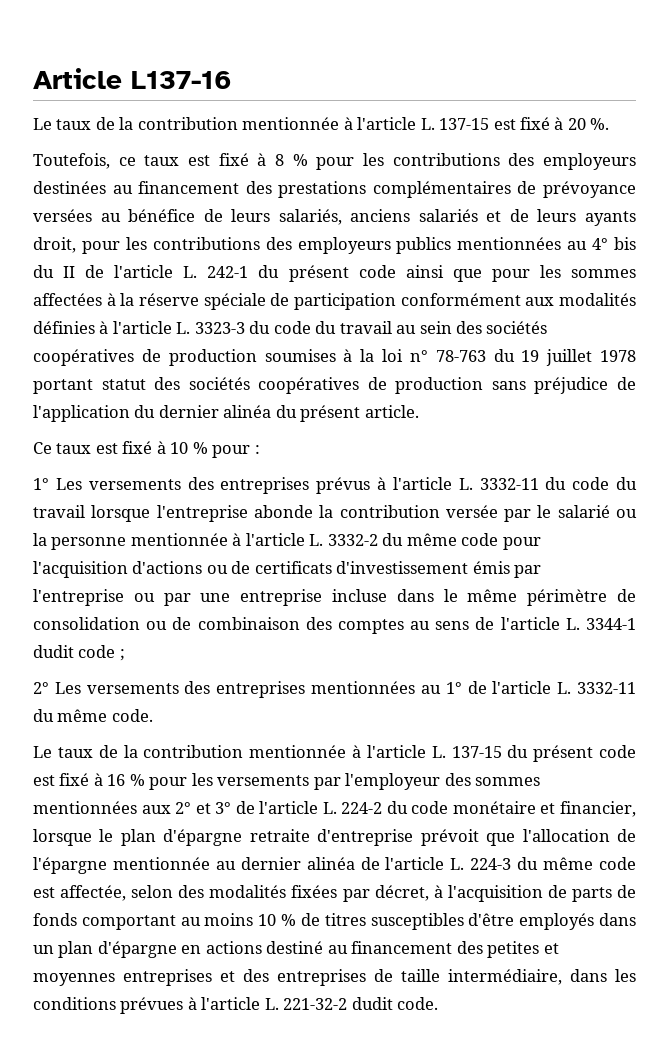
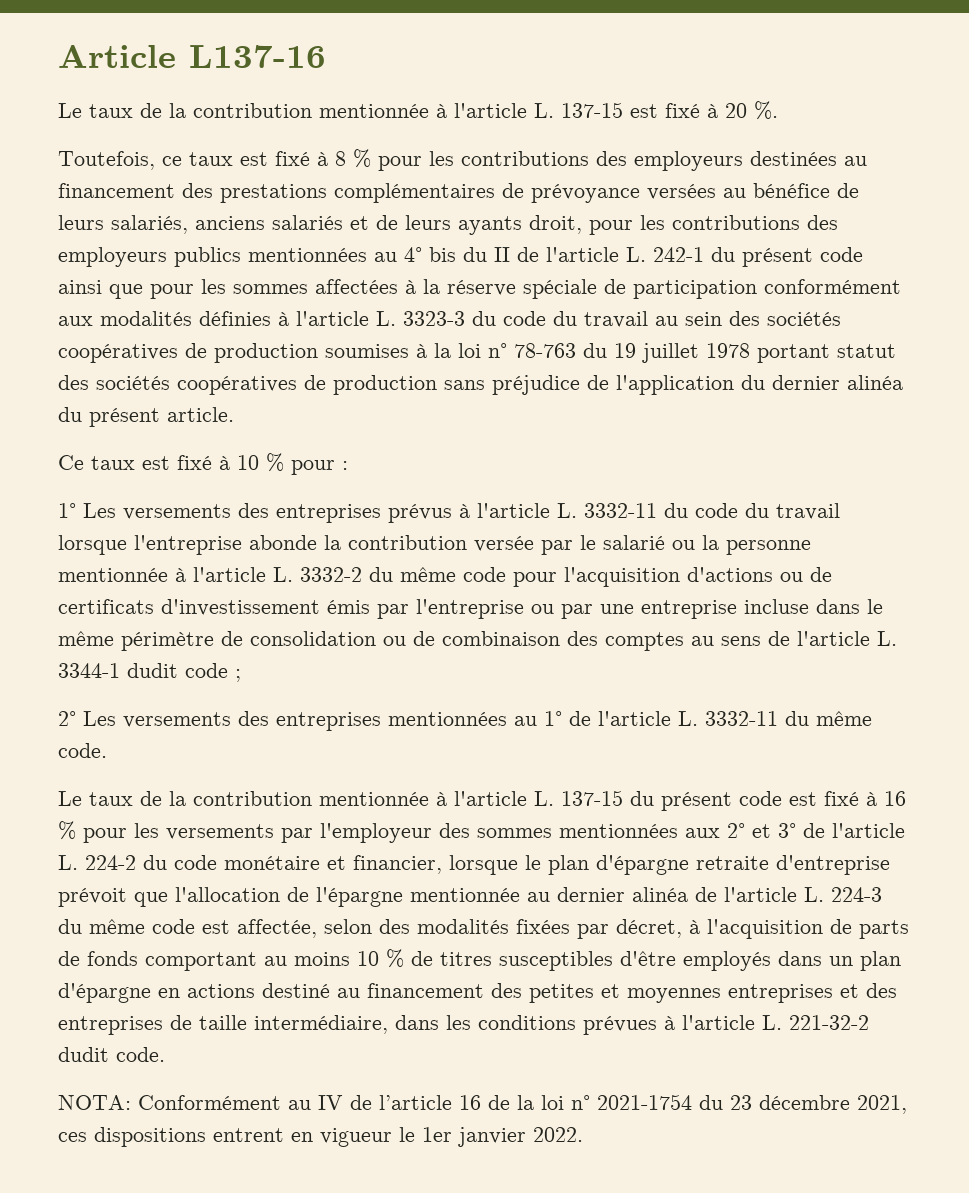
(439, 1003) none -> [58,1094,907,1114] [58,1127,583,1147] // NOTA: Conformément au IV de l’article 16 de la loi n° 2021-1754 du 23 décembre 2021, ces dispositions entrent en vigueur le 1er janvier 2022.

